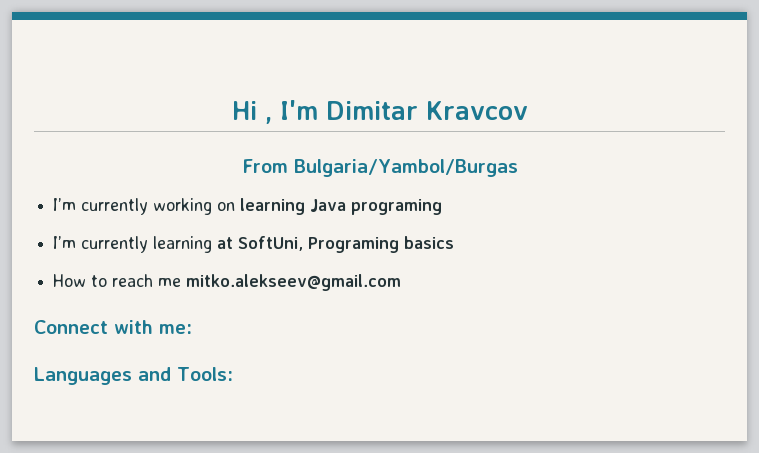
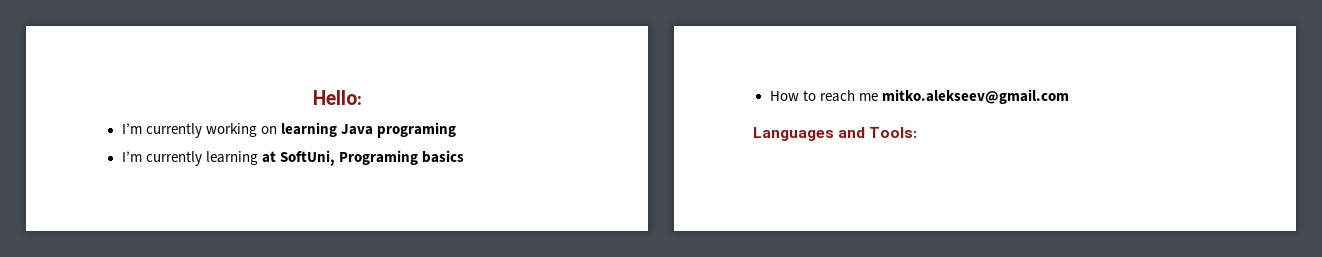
[231,100,528,124] [241,159,518,177] Hi , I'm Dimitar Kravcov // From Bulgaria/Yambol/Burgas -> [312,90,362,105] Hello:
[34,320,192,334] // Connect with me: -> (1069, 96) none

